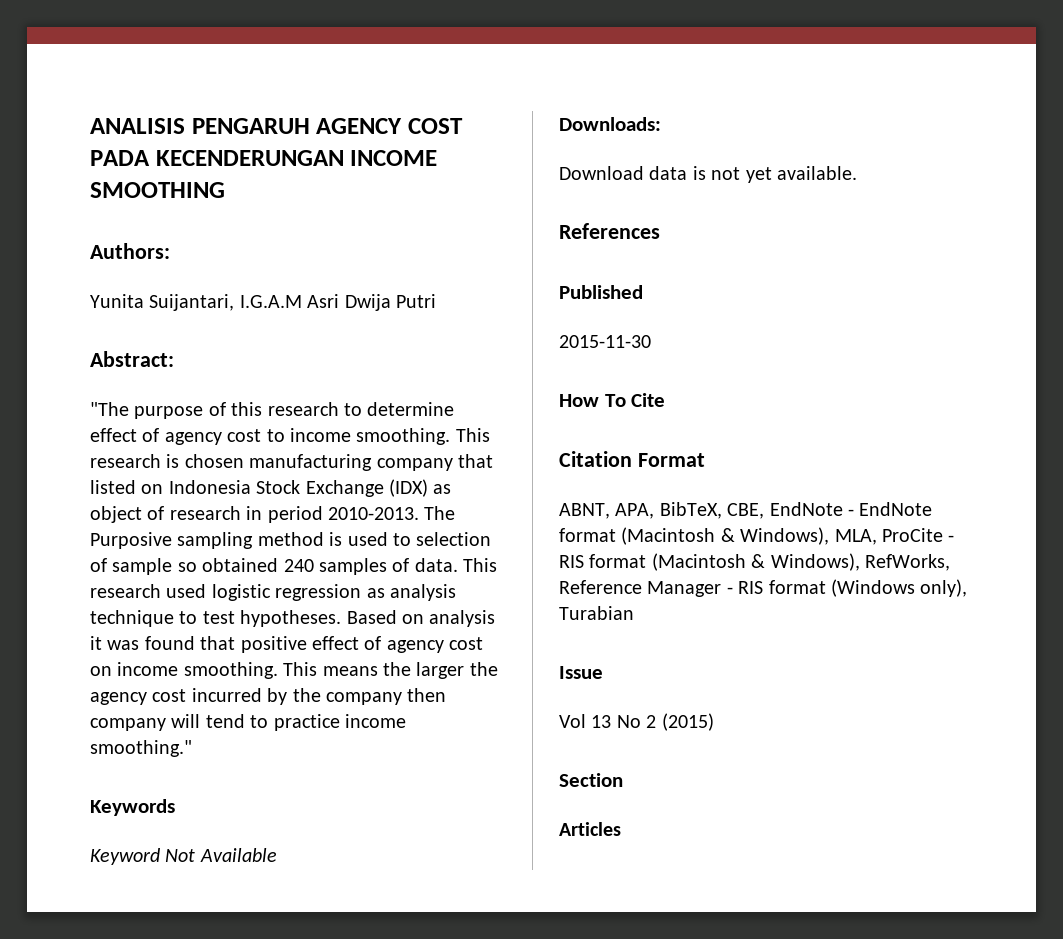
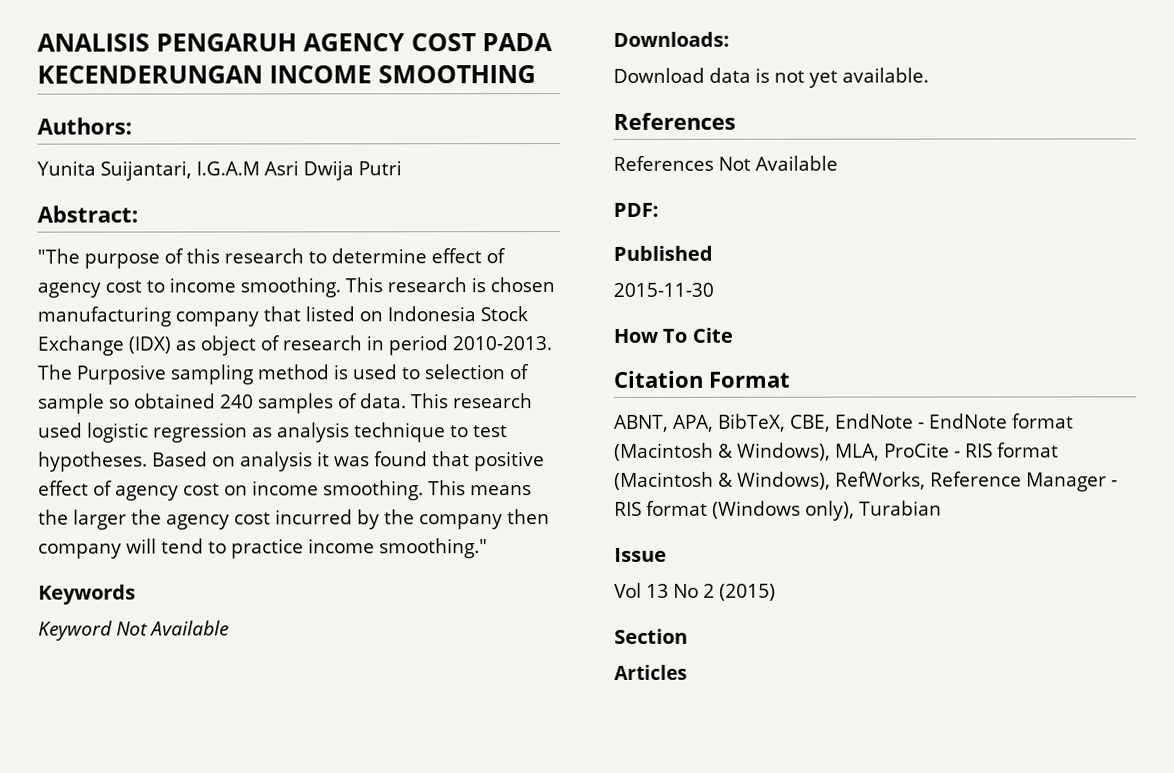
(660, 231) none -> [613,155,838,171] [613,202,659,217] // References Not Available // PDF:

